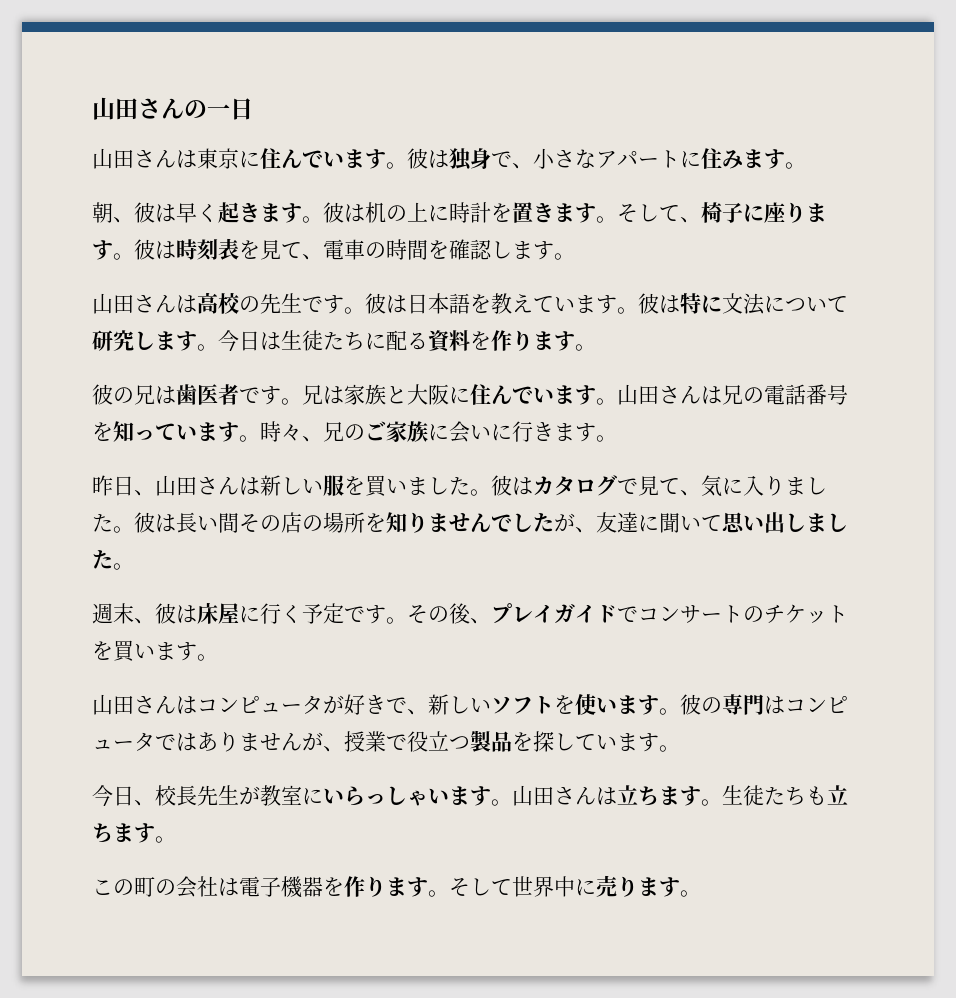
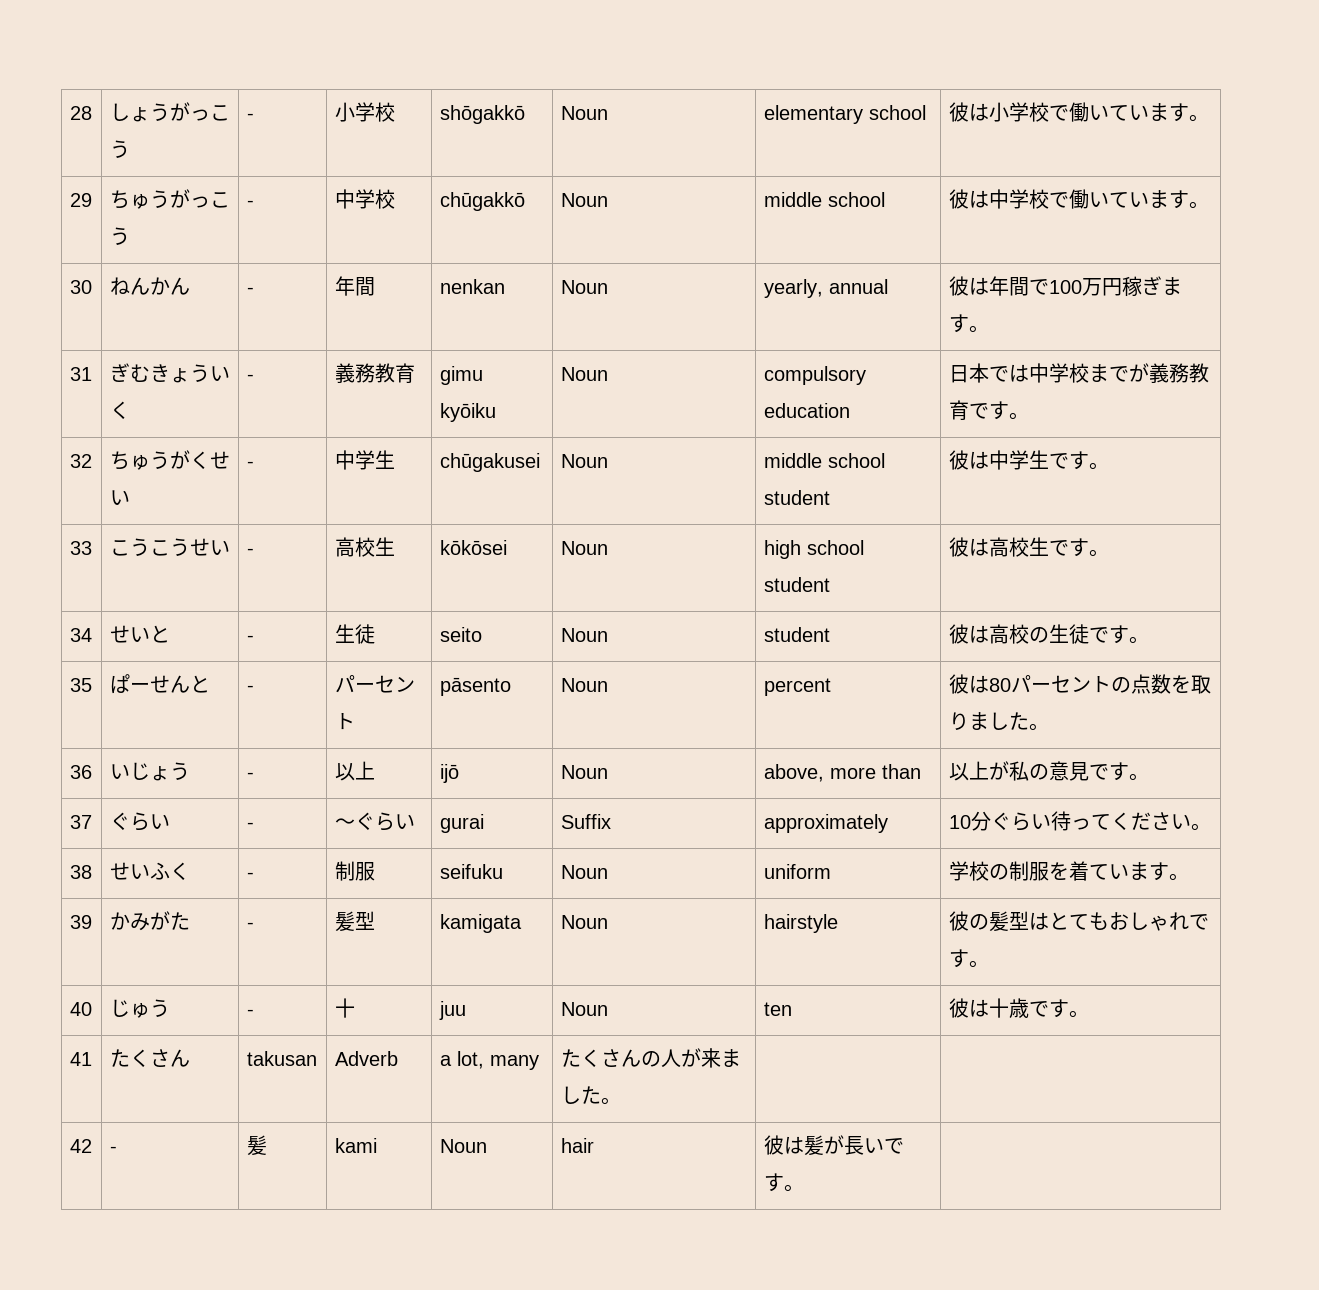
[92,97,253,120] [92,148,806,171] [92,202,827,223] [92,238,575,261] [92,292,848,315] [92,330,596,353] [92,384,848,405] [92,421,617,443] [92,475,827,497] [92,512,848,533] [92,550,134,570] [92,602,848,624] [92,640,218,662] [92,694,848,715] [92,730,680,752] [92,785,848,807] [92,823,176,843] [92,875,701,898] 山田さんの一日 // 山田さんは東京に住んでいます。彼は独身で、小さなアパートに住みます。 // 朝、彼は早く起きます。彼は机の上に時計を置きます。そして、椅子に座ります。彼は時刻表を見て、電車の時間を確認します。 // 山田さんは高校の先生です。彼は日本語を教えています。彼は特に文法について研究します。今日は生徒たちに配る資料を作ります。 // 彼の兄は歯医者です。兄は家族と大阪に住んでいます。山田さんは兄の電話番号を知っています。時々、兄のご家族に会いに行きます。 // 昨日、山田さんは新しい服を買いました。彼はカタログで見て、気に入りました。彼は長い間その店の場所を知りませんでしたが、友達に聞いて思い出しました。 // 週末、彼は床屋に行く予定です。その後、プレイガイドでコンサートのチケットを買います。 // 山田さんはコンピュータが好きで、新しいソフトを使います。彼の専門はコンピュータではありませんが、授業で役立つ製品を探しています。 // 今日、校長先生が教室にいらっしゃいます。山田さんは立ちます。生徒たちも立ちます。 // この町の会社は電子機器を作ります。そして世界中に売ります。 -> [69,106,92,120] [109,102,230,122] [109,140,130,158] [246,113,254,120] [334,102,395,122] [439,105,525,124] [560,106,608,120] [763,105,926,124] [948,102,1209,122] [69,193,92,207] [109,189,230,209] [109,227,130,245] [246,200,254,207] [334,189,395,209] [439,192,525,211] [560,193,608,207] [763,192,885,207] [948,189,1209,209] [69,280,92,294] [109,277,190,295] [246,287,254,294] [334,276,375,296] [439,279,505,294] [560,280,608,294] [763,279,888,298] [948,276,1182,297] [948,314,989,333] [69,367,92,381] [109,363,230,383] [109,401,130,419] [246,374,254,381] [334,363,415,383] [439,366,483,385] [439,403,496,422] [560,367,608,381] [763,366,866,385] [763,403,850,418] [948,363,1209,383] [948,400,1029,420] [69,454,92,468] [109,450,230,470] [109,490,130,505] [246,461,254,468] [334,450,395,470] [439,453,540,472] [560,454,608,468] [763,453,885,468] [763,490,830,505] [948,450,1109,470] [69,541,92,555] [109,538,230,556] [246,548,254,555] [334,537,395,557] [439,540,507,555] [560,541,608,555] [763,540,864,559] [763,577,830,592] [948,537,1109,557] [69,628,92,642] [109,625,170,643] [246,635,254,642] [334,624,375,644] [439,627,482,642] [560,628,608,642] [763,627,830,642] [948,624,1149,644] [69,678,92,692] [109,674,210,694] [246,685,254,692] [334,675,415,693] [334,713,355,730] [439,677,511,696] [560,678,608,692] [763,678,831,696] [948,674,1211,694] [948,712,1049,731] [69,765,92,779] [109,762,190,781] [246,772,254,779] [334,761,375,781] [439,764,459,783] [560,765,608,779] [763,764,921,782] [948,761,1149,781] [69,815,92,829] [109,812,170,831] [246,822,254,829] [334,812,415,831] [439,814,484,833] [560,814,611,829] [763,814,888,833] [948,811,1211,831] [69,865,92,879] [109,862,190,880] [246,872,254,879] [334,861,375,881] [439,864,503,879] [560,865,608,879] [763,864,831,879] [948,861,1189,881] [69,915,92,929] [109,911,190,931] [246,922,254,929] [334,911,375,932] [439,914,522,933] [560,915,608,929] [763,914,838,933] [948,911,1209,932] [948,949,989,968] [69,1002,92,1016] [109,999,170,1018] [246,1009,254,1016] [334,998,355,1018] [438,1001,466,1020] [560,1002,608,1016] [763,1002,792,1016] [948,998,1089,1018] [69,1052,92,1066] [109,1049,190,1067] [246,1051,317,1066] [334,1051,398,1066] [439,1051,539,1070] [560,1048,741,1068] [560,1086,621,1105] [69,1139,92,1153] [109,1146,117,1153] [246,1135,267,1156] [334,1138,377,1153] [439,1139,487,1153] [560,1138,594,1153] [763,1135,904,1156] [763,1173,804,1192] 28 | しょうがっこう | - | 小学校 | shōgakkō | Noun | elementary school | 彼は小学校で働いています。 // 29 | ちゅうがっこう | - | 中学校 | chūgakkō | Noun | middle school | 彼は中学校で働いています。 // 30 | ねんかん | - | 年間 | nenkan | Noun | yearly, annual | 彼は年間で100万円稼ぎます。 // 31 | ぎむきょういく | - | 義務教育 | gimu kyōiku | Noun | compulsory education | 日本では中学校までが義務教育です。 // 32 | ちゅうがくせい | - | 中学生 | chūgakusei | Noun | middle school student | 彼は中学生です。 // 33 | こうこうせい | - | 高校生 | kōkōsei | Noun | high school student | 彼は高校生です。 // 34 | せいと | - | 生徒 | seito | Noun | student | 彼は高校の生徒です。 // 35 | ぱーせんと | - | パーセント | pāsento | Noun | percent | 彼は80パーセントの点数を取りました。 // 36 | いじょう | - | 以上 | ijō | Noun | above, more than | 以上が私の意見です。 // 37 | ぐらい | - | ～ぐらい | gurai | Suffix | approximately | 10分ぐらい待ってください。 // 38 | せいふく | - | 制服 | seifuku | Noun | uniform | 学校の制服を着ています。 // 39 | かみがた | - | 髪型 | kamigata | Noun | hairstyle | 彼の髪型はとてもおしゃれです。 // 40 | じゅう | - | 十 | juu | Noun | ten | 彼は十歳です。 // 41 | たくさん | takusan | Adverb | a lot, many | たくさんの人が来ました。 | | // 42 | - | 髪 | kami | Noun | hair | 彼は髪が長いです。 |

